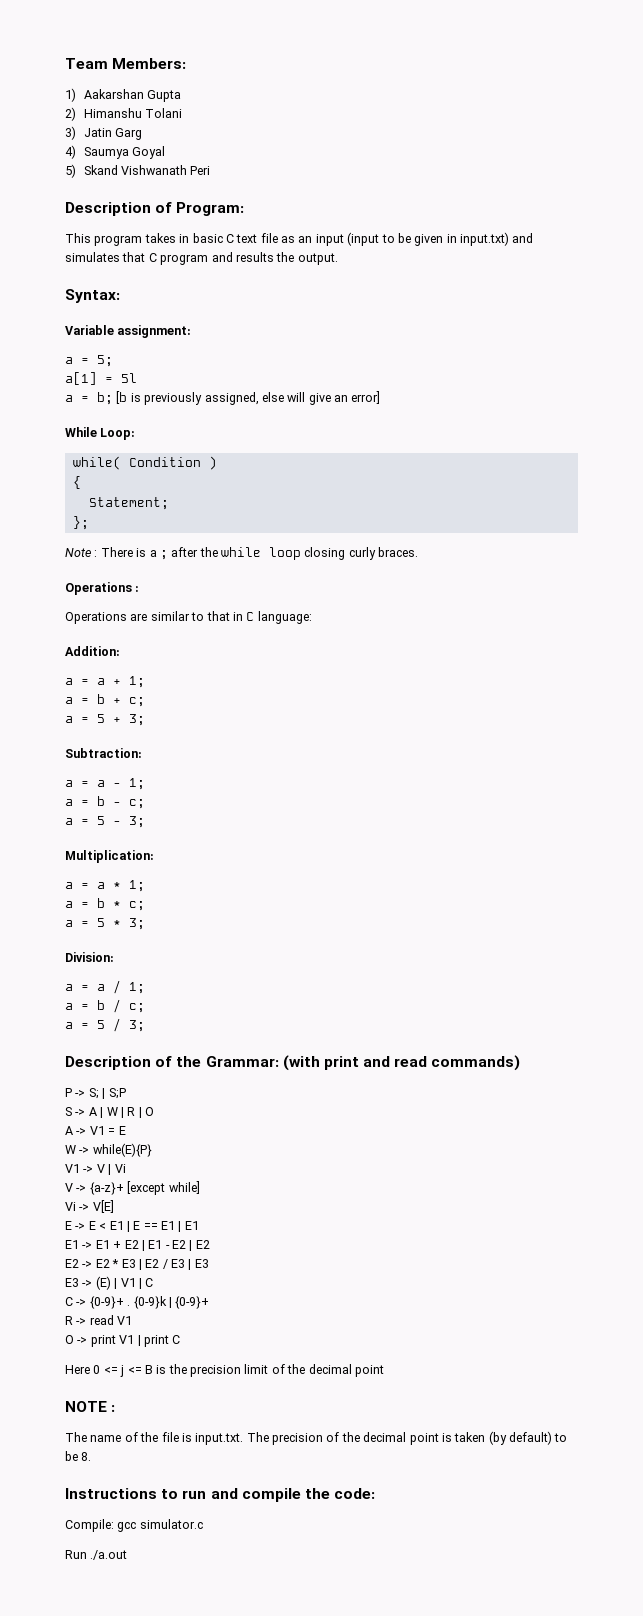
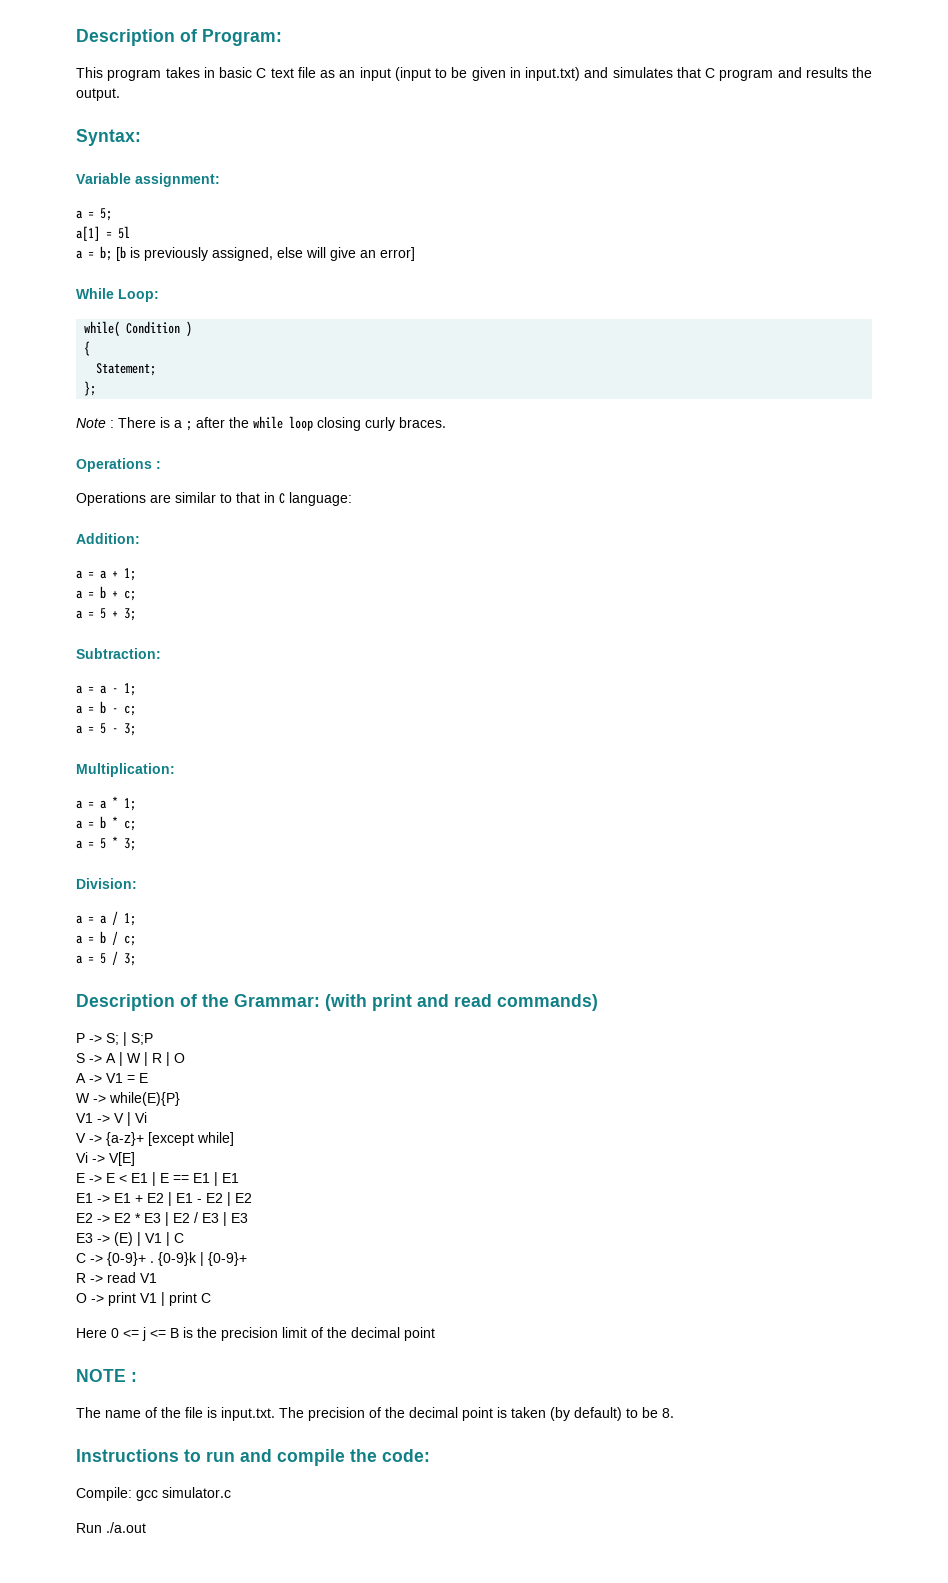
[65,58,187,69] [65,88,182,102] [65,107,183,121] [65,126,143,140] [65,145,166,159] [65,164,211,178] Team Members: // 1) Aakarshan Gupta // 2) Himanshu Tolani // 3) Jatin Garg // 4) Saumya Goyal // 5) Skand Vishwanath Peri // -> (76, 37) none

